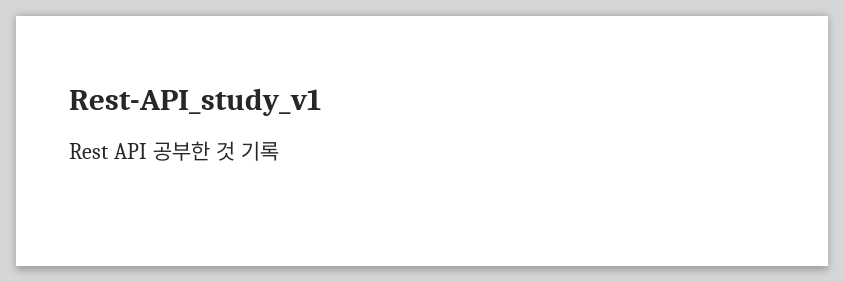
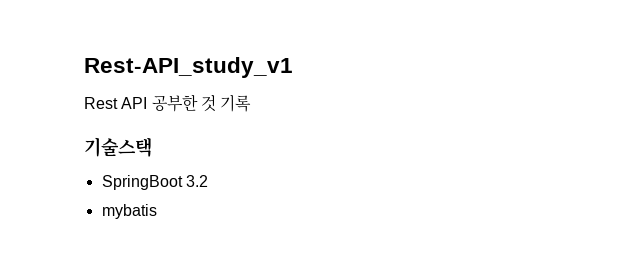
(279, 151) none -> [84,137,152,157] [101,175,208,190] [101,204,157,219] // 기술스택 // SpringBoot 3.2 // mybatis

